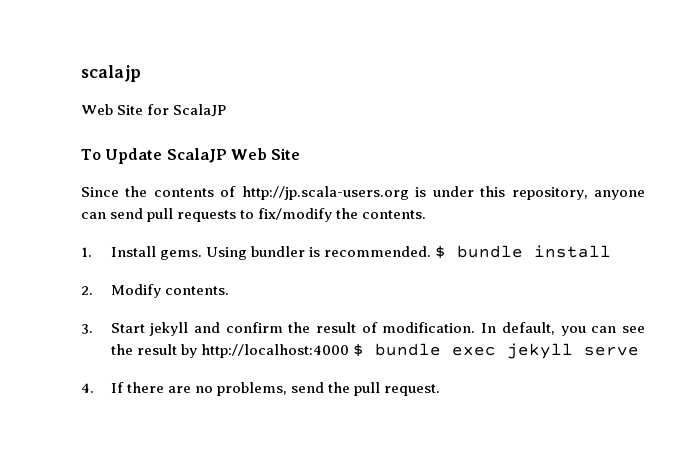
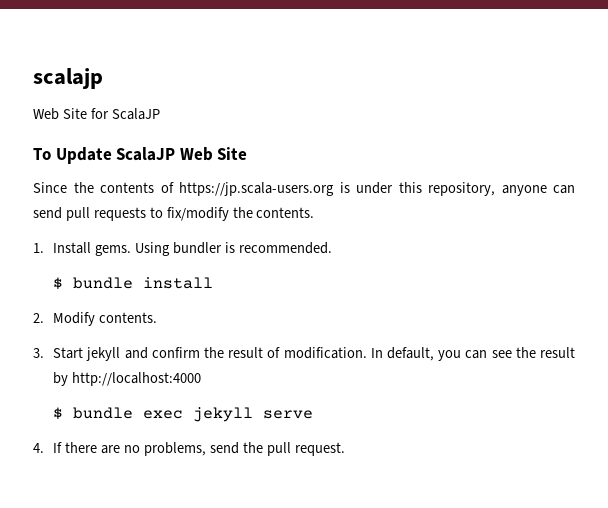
[241,186,409,200] http://jp.scala-users.org -> [179,182,334,196] https://jp.scala-users.org
(431, 251) none -> (332, 248) //
(349, 351) none -> (202, 379) //

